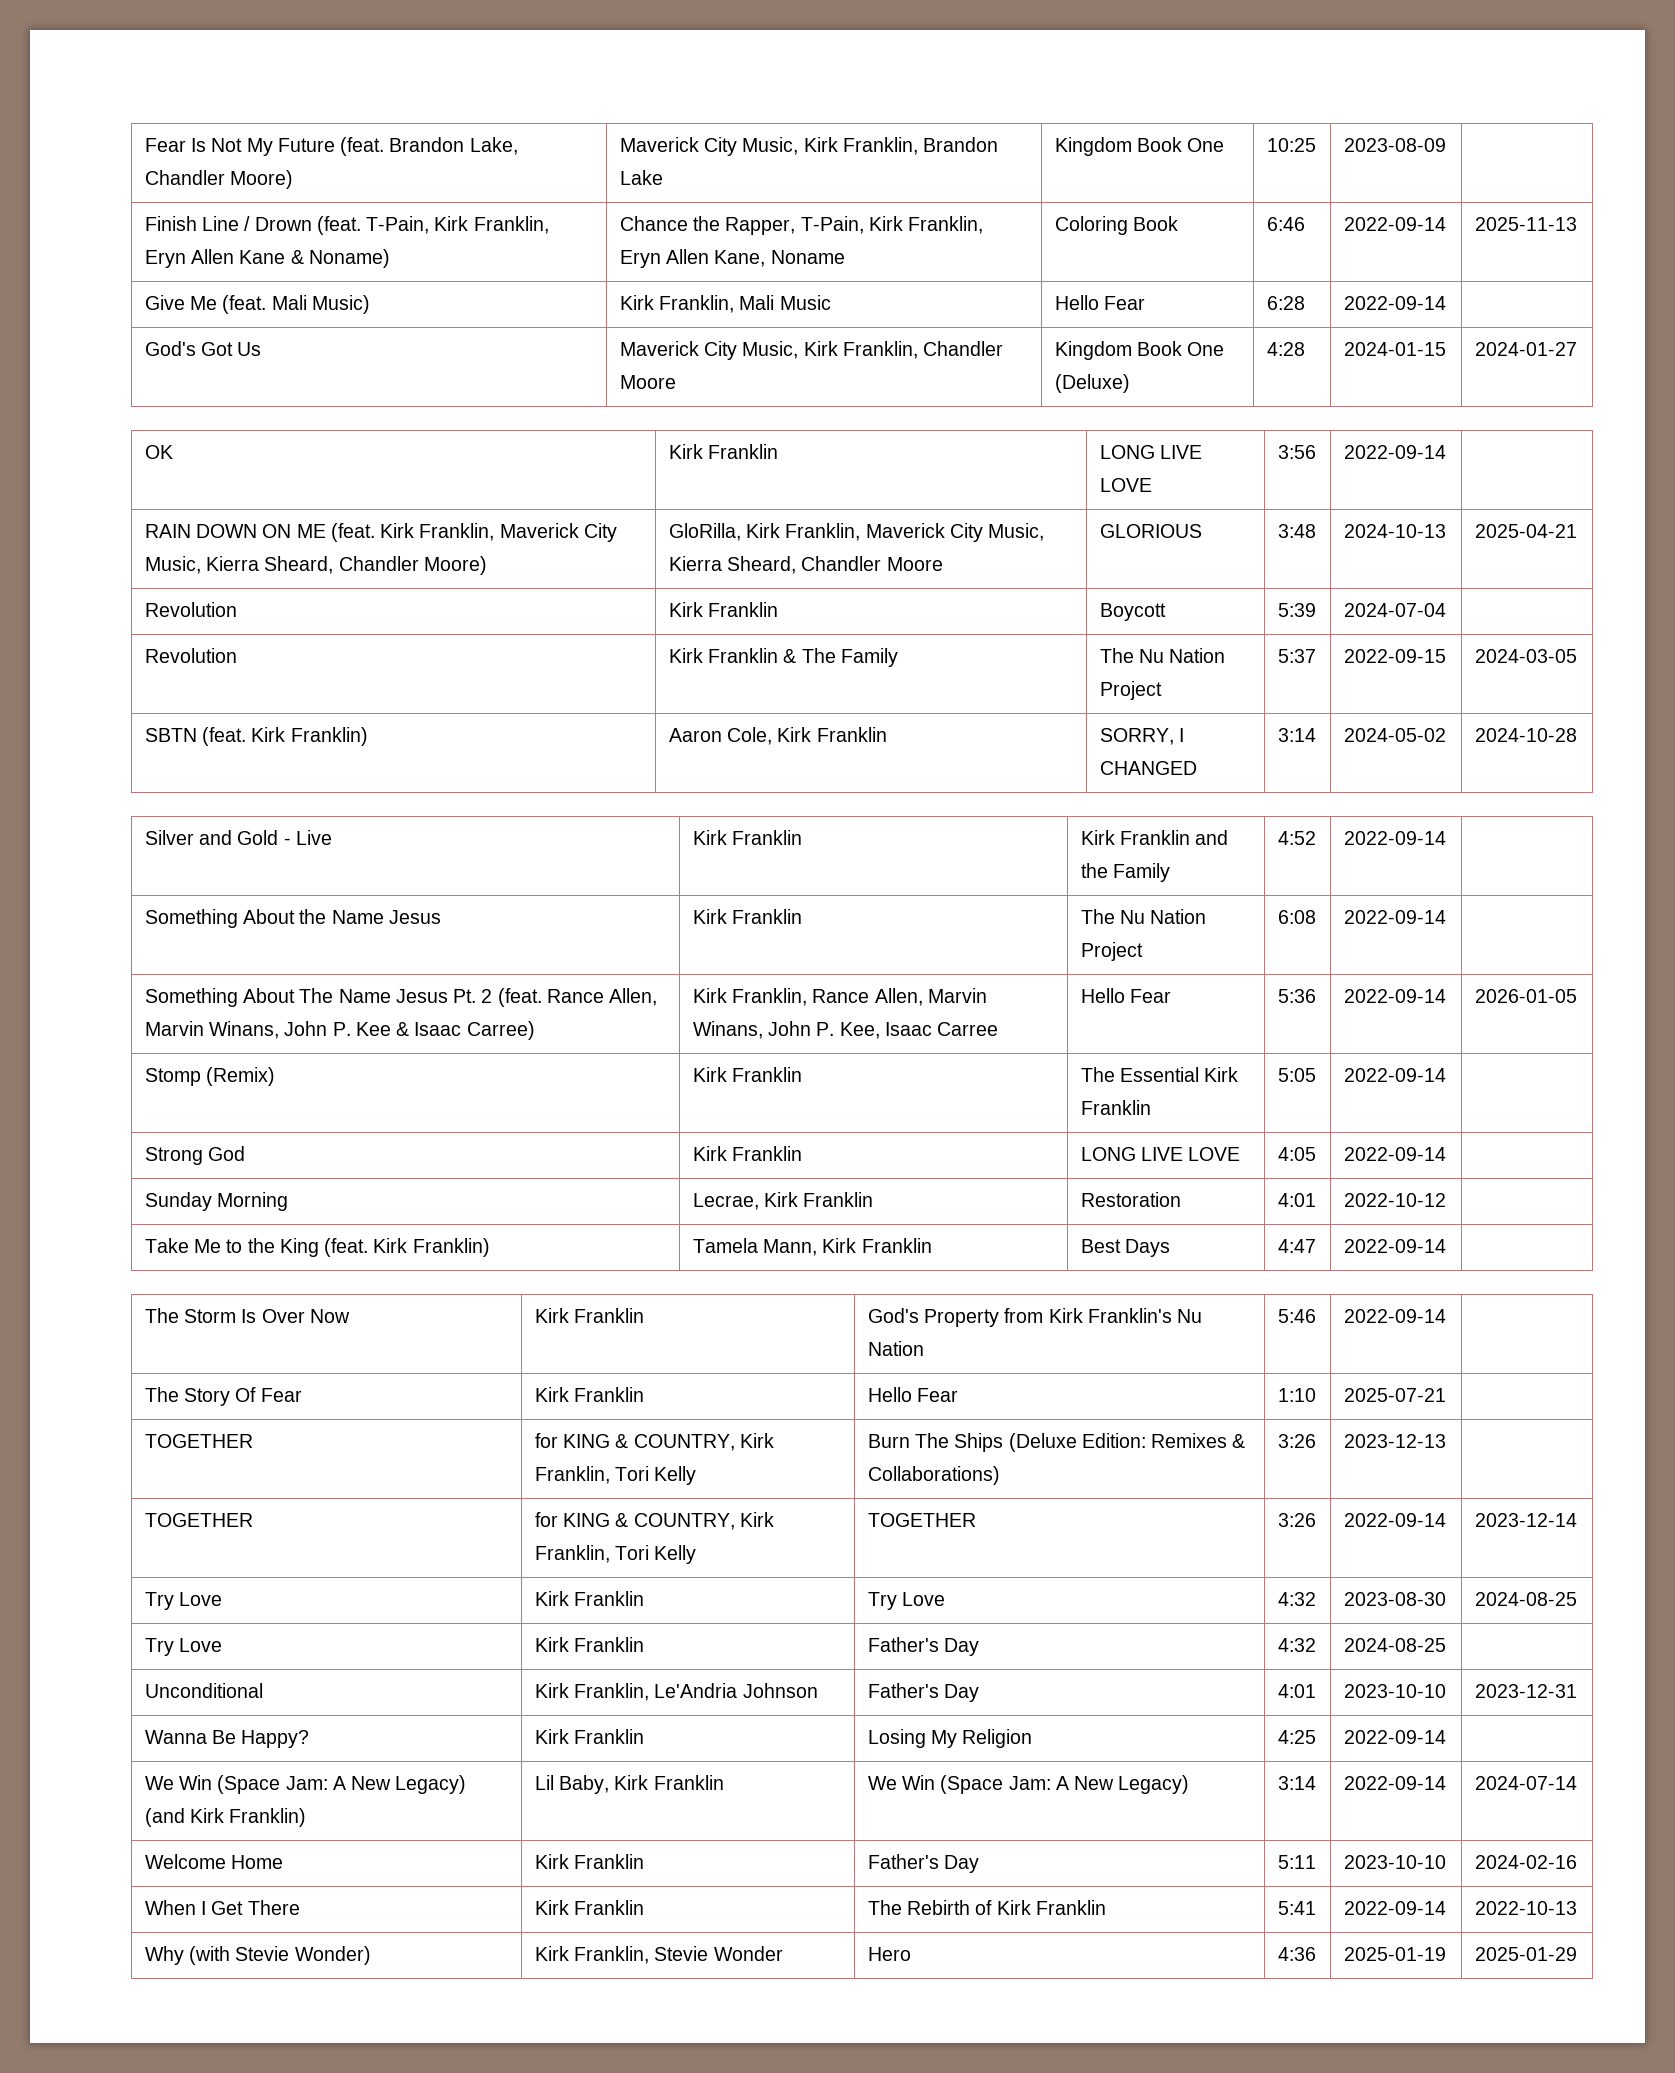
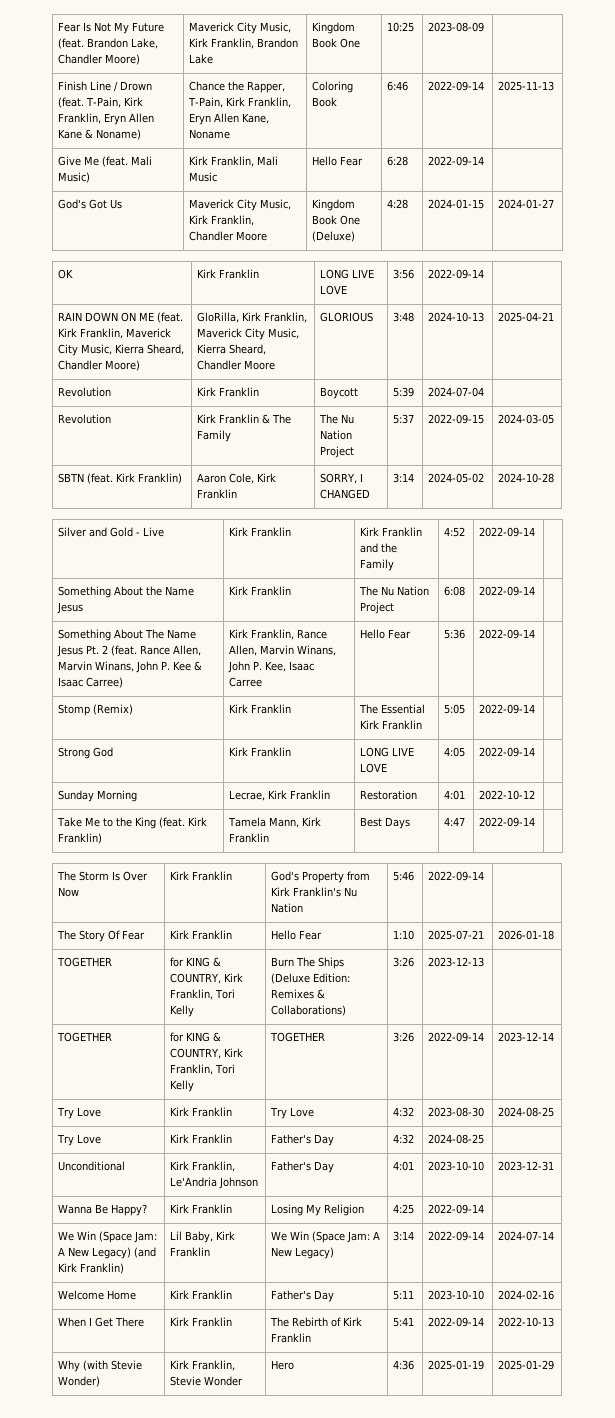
[1474,989,1577,1003] 2026-01-05 -> (536, 634) none
(1446, 1395) none -> [498,930,555,940] 2026-01-18

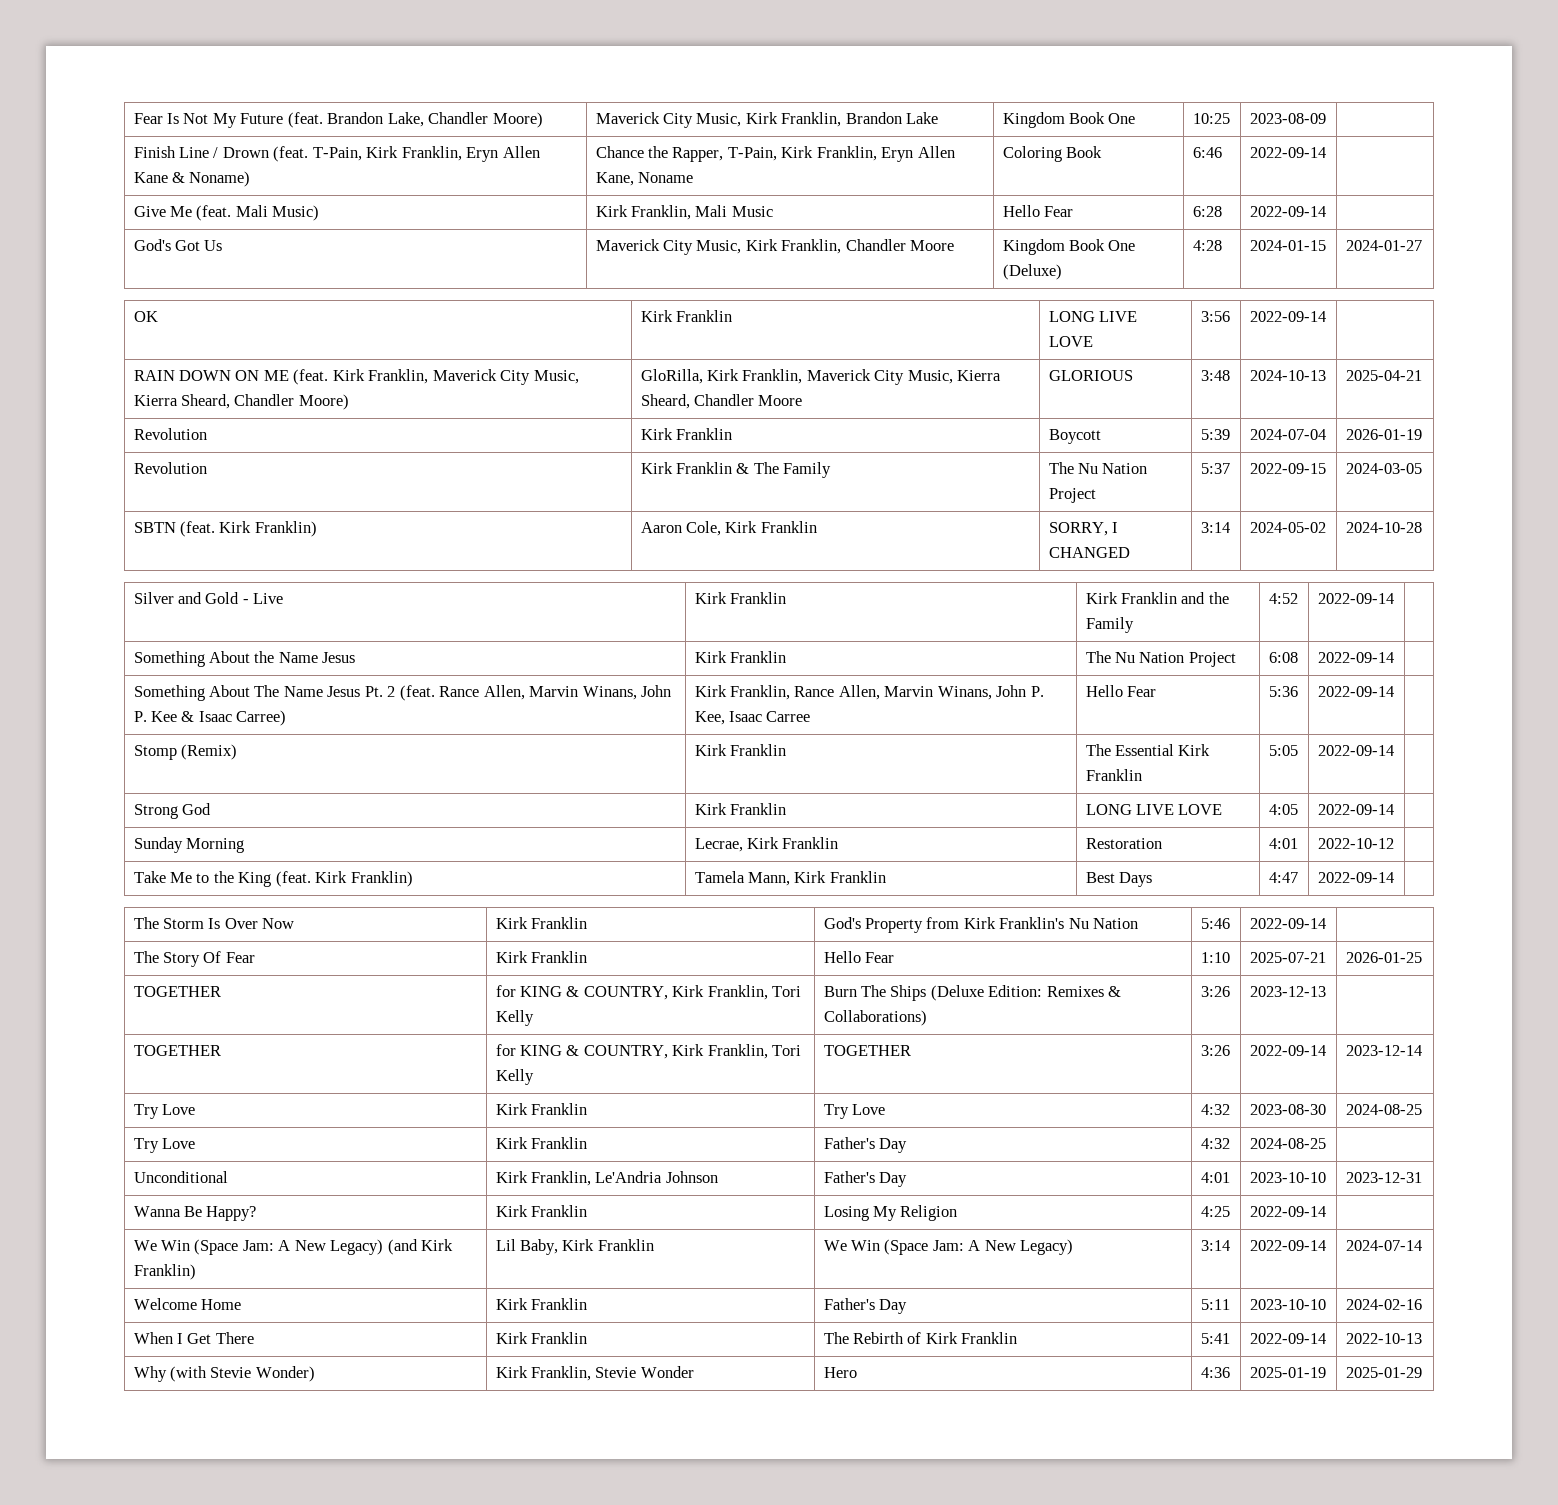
[498,81,555,91] 2025-11-13 -> (1326, 152) none
(485, 392) none -> [1345,429,1422,440] 2026-01-19
[498,930,555,940] 2026-01-18 -> [1345,952,1422,963] 2026-01-25

